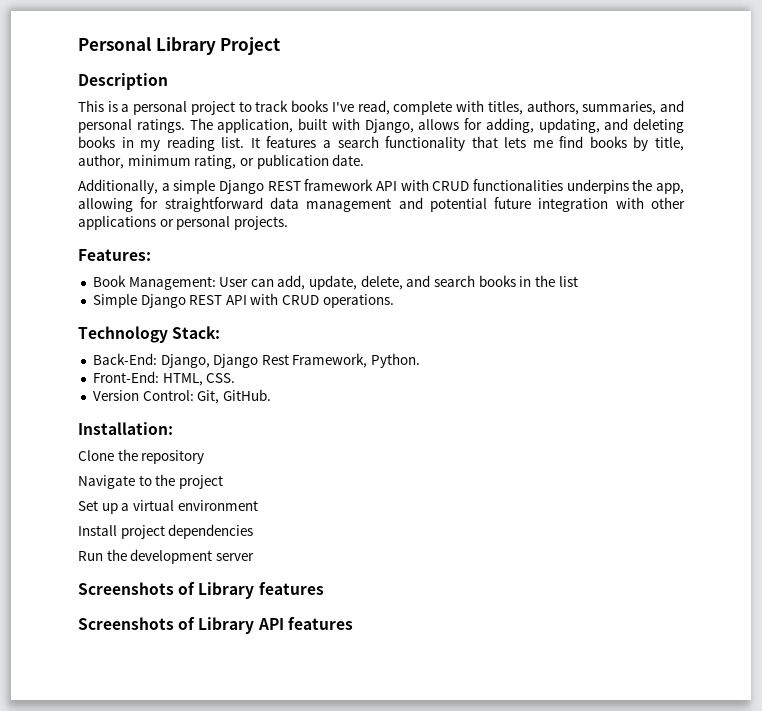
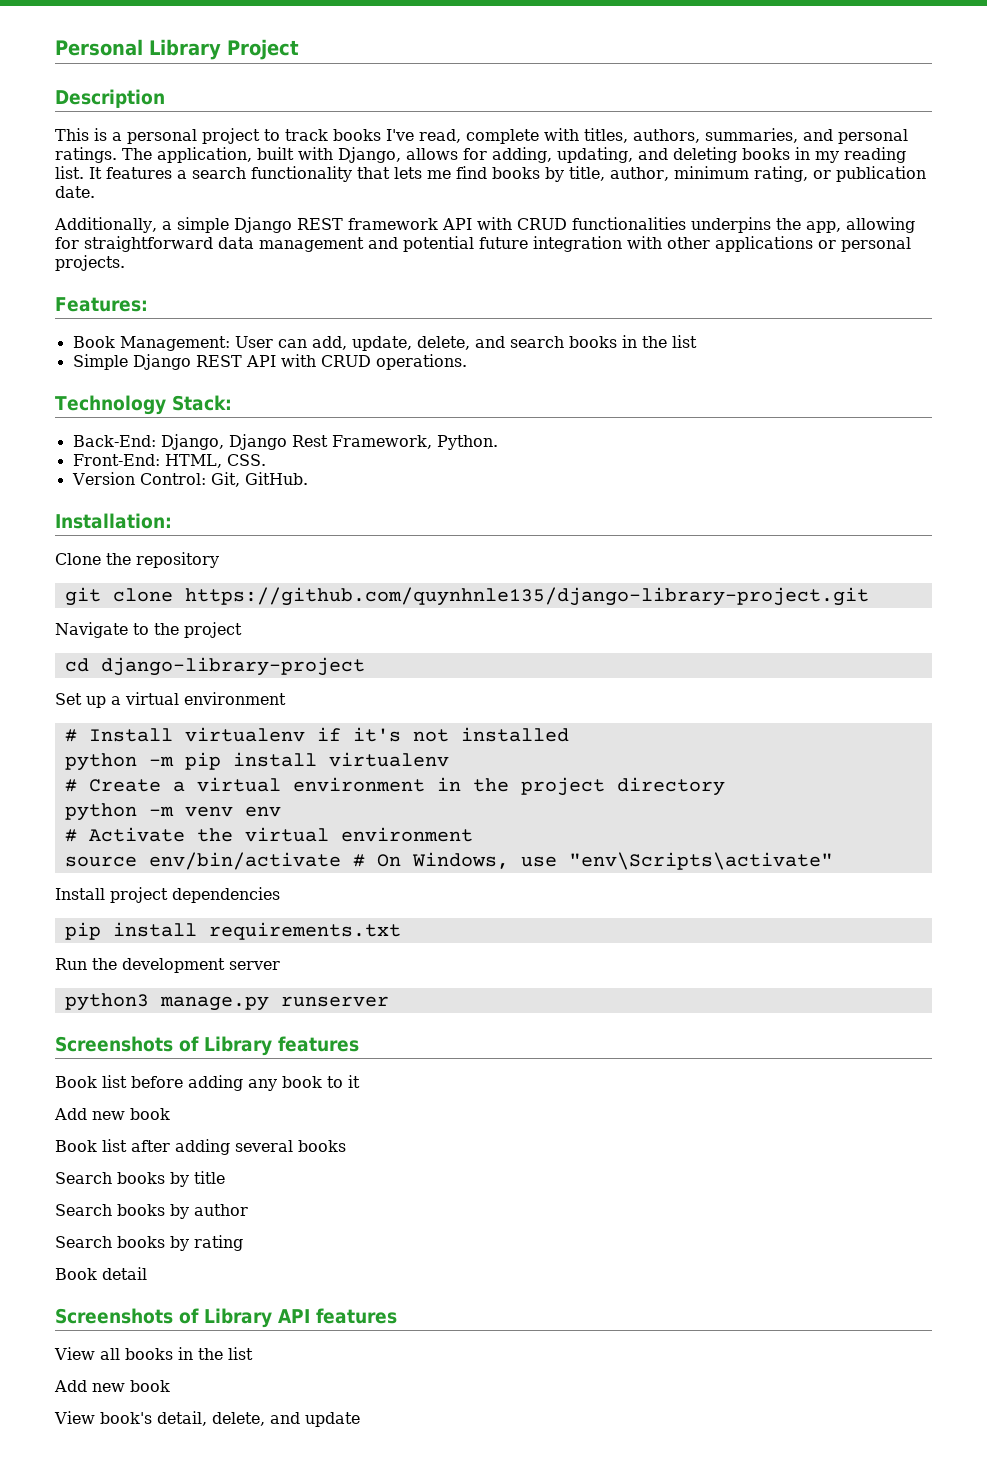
(205, 457) none -> [64,587,869,606] // git clone https://github.com/quynhnle135/django-library-project.git
(223, 482) none -> [64,657,365,676] // cd django-library-project
(258, 505) none -> [64,727,569,742] [64,752,449,771] [64,777,725,796] [64,803,281,821] [64,827,473,842] [64,852,833,870] // # Install virtualenv if it's not installed // python -m pip install virtualenv // # Create a virtual environment in the project directory // python -m venv env // # Activate the virtual environment // source env/bin/activate # On Windows, use "env\Scripts\activate"
(254, 531) none -> [64,922,401,940] // pip install requirements.txt
(254, 557) none -> [64,993,389,1011] // python3 manage.py runserver
(324, 588) none -> [55,1075,360,1091] [54,1108,170,1120] [55,1139,346,1155] [55,1171,225,1187] [55,1204,248,1219] [55,1235,243,1251] [55,1267,147,1280] // Book list before adding any book to it // Add new book // Book list after adding several books // Search books by title // Search books by author // Search books by rating // Book detail
(353, 623) none -> [54,1347,253,1360] [54,1380,170,1392] [54,1411,360,1427] // View all books in the list // Add new book // View book's detail, delete, and update

